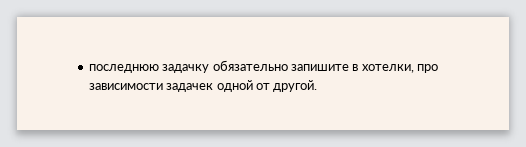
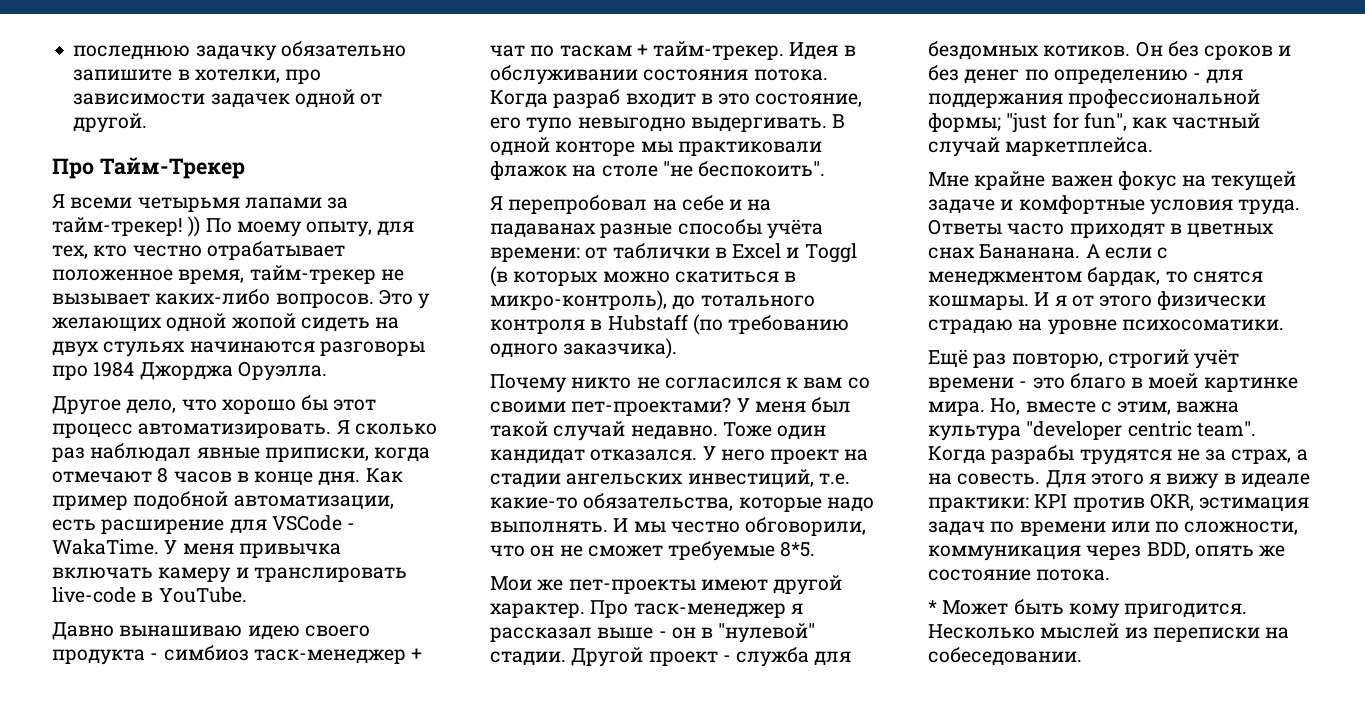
(318, 86) none -> [52,157,245,179] [52,194,349,212] [52,216,415,237] [52,241,345,260] [52,265,404,284] [52,289,431,309] [52,313,400,332] [52,341,425,357] [52,361,327,381] [52,395,377,415] [52,420,437,438] [52,443,431,462] [52,467,403,486] [52,491,394,510] [52,515,356,534] [52,539,341,558] [52,567,407,583] [52,587,247,603] [52,622,370,640] [52,645,423,665] [490,41,856,60] [490,65,828,85] [490,89,863,108] [490,114,846,133] [490,137,822,156] [490,161,826,180] [490,195,772,214] [490,219,823,239] [490,243,857,263] [490,266,797,287] [490,290,815,311] [490,314,850,335] [490,338,678,359] [490,374,870,393] [490,397,852,416] [490,421,827,441] [490,446,869,464] [490,469,850,488] [490,493,874,512] [490,517,867,536] [490,541,816,561] [490,575,843,595] [490,600,803,618] [490,623,816,643] [490,647,852,667] [928,41,1292,60] [928,65,1244,84] [928,89,1261,108] [928,112,1261,133] [928,137,1154,157] [928,171,1297,191] [928,195,1301,215] [928,219,1275,238] [928,244,1169,259] [928,267,1263,286] [928,291,1267,310] [928,319,1284,335] [928,349,1240,369] [928,373,1298,392] [928,398,1240,416] [928,421,1256,441] [928,445,1308,465] [928,470,1310,489] [928,493,1310,512] [928,521,1299,536] [928,542,1286,561] [928,569,1111,581] [928,599,1248,619] [928,623,1290,642] [928,647,1082,666] // Про Тайм-Трекер // Я всеми четырьмя лапами за тайм-трекер! )) По моему опыту, для тех, кто честно отрабатывает положенное время, тайм-трекер не вызывает каких-либо вопросов. Это у желающих одной жопой сидеть на двух стульях начинаются разговоры про 1984 Джорджа Оруэлла. // Другое дело, что хорошо бы этот процесс автоматизировать. Я сколько раз наблюдал явные приписки, когда отмечают 8 часов в конце дня. Как пример подобной автоматизации, есть расширение для VSCode - WakaTime. У меня привычка включать камеру и транслировать live-code в YouTube. // Давно вынашиваю идею своего продукта - симбиоз таск-менеджер + чат по таскам + тайм-трекер. Идея в обслуживании состояния потока. Когда разраб входит в это состояние, его тупо невыгодно выдергивать. В одной конторе мы практиковали флажок на столе "не беспокоить". // Я перепробовал на себе и на падаванах разные способы учёта времени: от таблички в Excel и Toggl (в которых можно скатиться в микро-контроль), до тотального контроля в Hubstaff (по требованию одного заказчика). // Почему никто не согласился к вам со своими пет-проектами? У меня был такой случай недавно. Тоже один кандидат отказался. У него проект на стадии ангельских инвестиций, т.е. какие-то обязательства, которые надо выполнять. И мы честно обговорили, что он не сможет требуемые 8*5. // Мои же пет-проекты имеют другой характер. Про таск-менеджер я рассказал выше - он в "нулевой" стадии. Другой проект - служба для бездомных котиков. Он без сроков и без денег по определению - для поддержания профессиональной формы; "just for fun", как частный случай маркетплейса. // Мне крайне важен фокус на текущей задаче и комфортные условия труда. Ответы часто приходят в цветных снах Бананана. А если с менеджментом бардак, то снятся кошмары. И я от этого физически страдаю на уровне психосоматики. // Ещё раз повторю, строгий учёт времени - это благо в моей картинке мира. Но, вместе с этим, важна культура "developer centric team". Когда разрабы трудятся не за страх, а на совесть. Для этого я вижу в идеале практики: KPI против OKR, эстимация задач по времени или по сложности, коммуникация через BDD, опять же состояние потока. // * Может быть кому пригодится. Несколько мыслей из переписки на собеседовании.

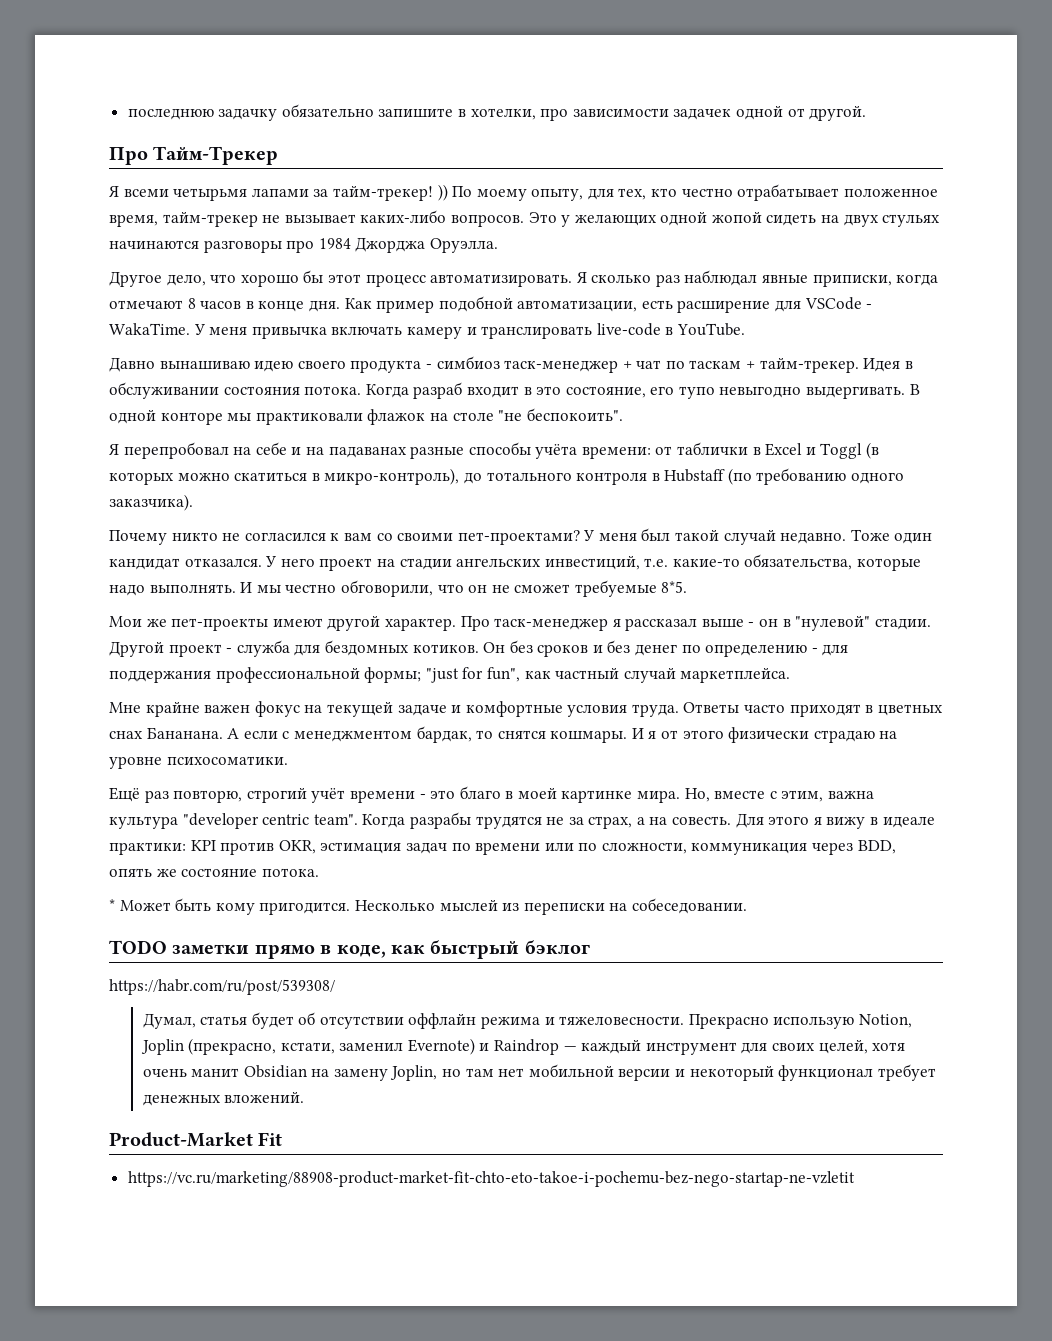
(1082, 656) none -> [109,940,590,959] [109,979,335,995] [142,1012,913,1029] [140,1038,906,1055] [142,1064,936,1081] [142,1091,305,1106] [109,1132,283,1147] [127,1171,855,1187] // TODO заметки прямо в коде, как быстрый бэклог // https://habr.com/ru/post/539308/ // Думал, статья будет об отсутствии оффлайн режима и тяжеловесности. Прекрасно использую Notion, Joplin (прекрасно, кстати, заменил Evernote) и Raindrop — каждый инструмент для своих целей, хотя очень манит Obsidian на замену Joplin, но там нет мобильной версии и некоторый функционал требует денежных вложений. // Product-Market Fit // https://vc.ru/marketing/88908-product-market-fit-chto-eto-takoe-i-pochemu-bez-nego-startap-ne-vzletit

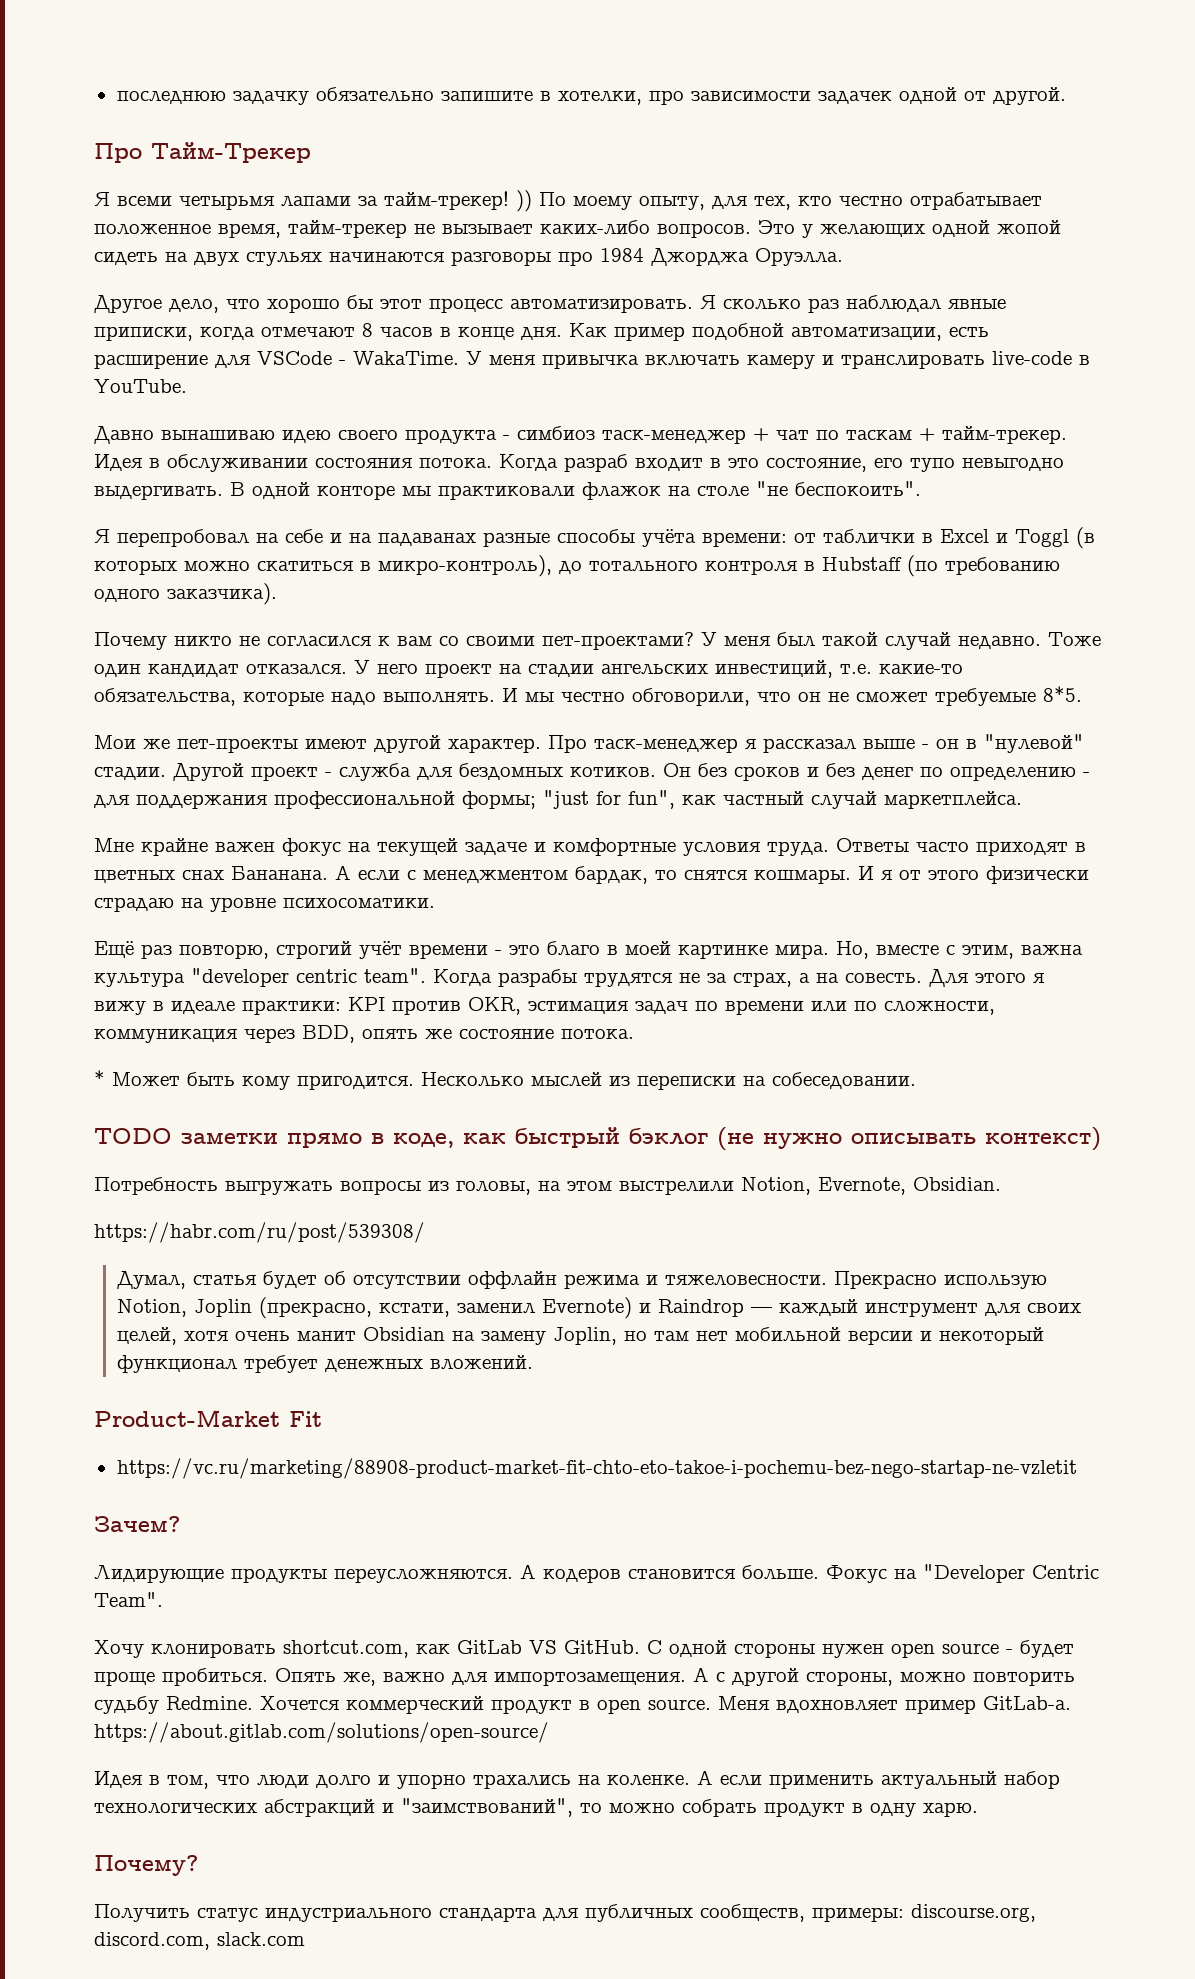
(590, 947) none -> [717,1127,1101,1151] [94,1177,1001,1195] (не нужно описывать контекст) // Потребность выгружать вопросы из головы, на этом выстрелили Notion, Evernote, Obsidian.
(855, 1179) none -> [94,1516,180,1532] [94,1564,1099,1583] [94,1592,163,1607] [94,1640,1074,1658] [94,1667,1075,1686] [94,1696,1071,1714] [94,1722,549,1743] [94,1770,1060,1789] [94,1798,978,1817] [94,1855,198,1876] [94,1904,1036,1922] [94,1932,305,1950] // Зачем? // Лидирующие продукты переусложняются. А кодеров становится больше. Фокус на "Developer Centric Team". // Хочу клонировать shortcut.com, как GitLab VS GitHub. С одной стороны нужен open source - будет проще пробиться. Опять же, важно для импортозамещения. А с другой стороны, можно повторить судьбу Redmine. Хочется коммерческий продукт в open source. Меня вдохновляет пример GitLab-а. https://about.gitlab.com/solutions/open-source/ // Идея в том, что люди долго и упорно трахались на коленке. А если применить актуальный набор технологических абстракций и "заимствований", то можно собрать продукт в одну харю. // Почему? // Получить статус индустриального стандарта для публичных сообществ, примеры: discourse.org, discord.com, slack.com

